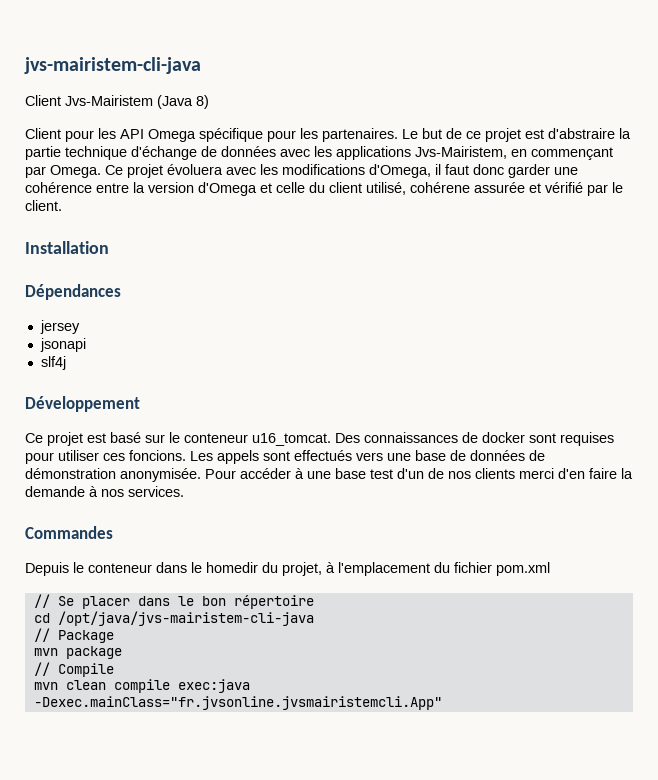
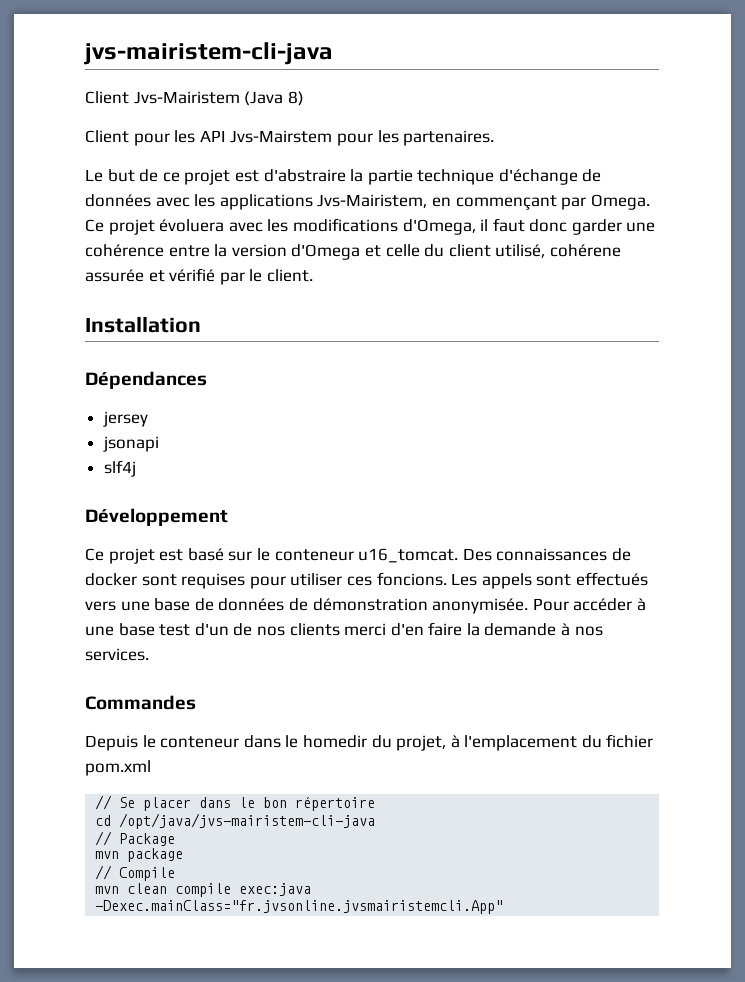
[148,128,263,142] Omega spécifique -> [230,130,333,143] Jvs-Mairstem
(398, 135) none -> (495, 138) //

